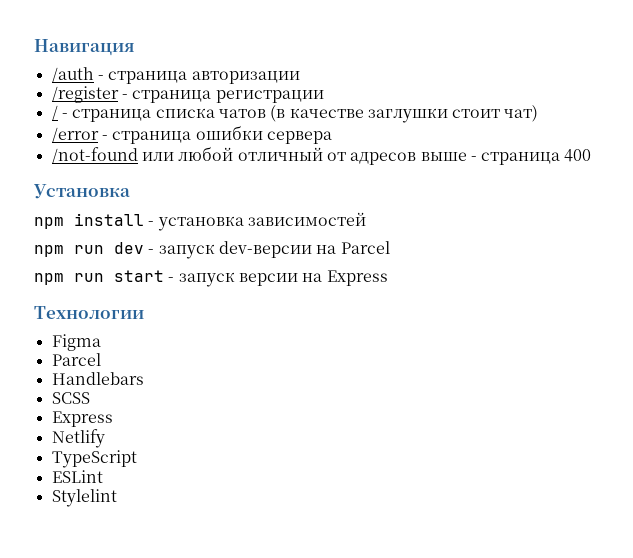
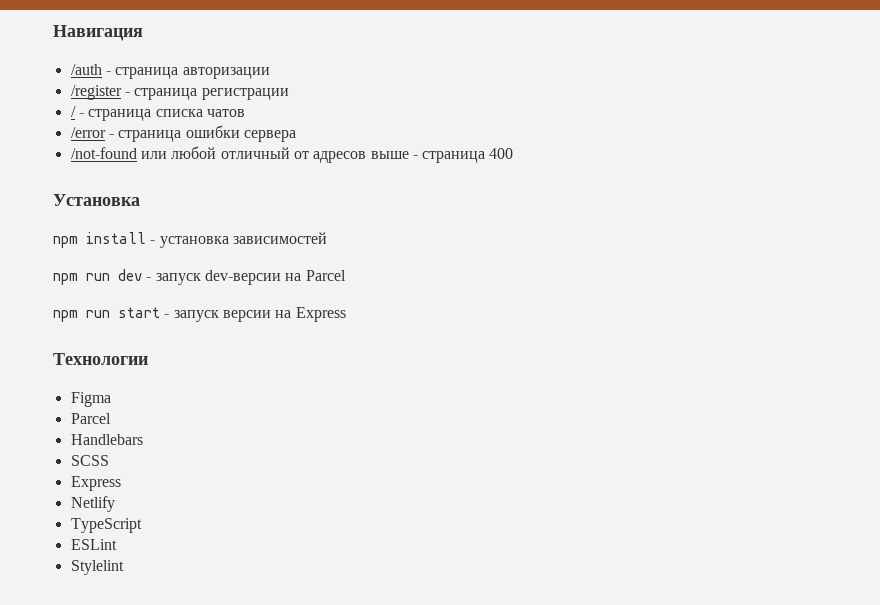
[270,105,539,123] (в качестве заглушки стоит чат) -> (245, 113) none

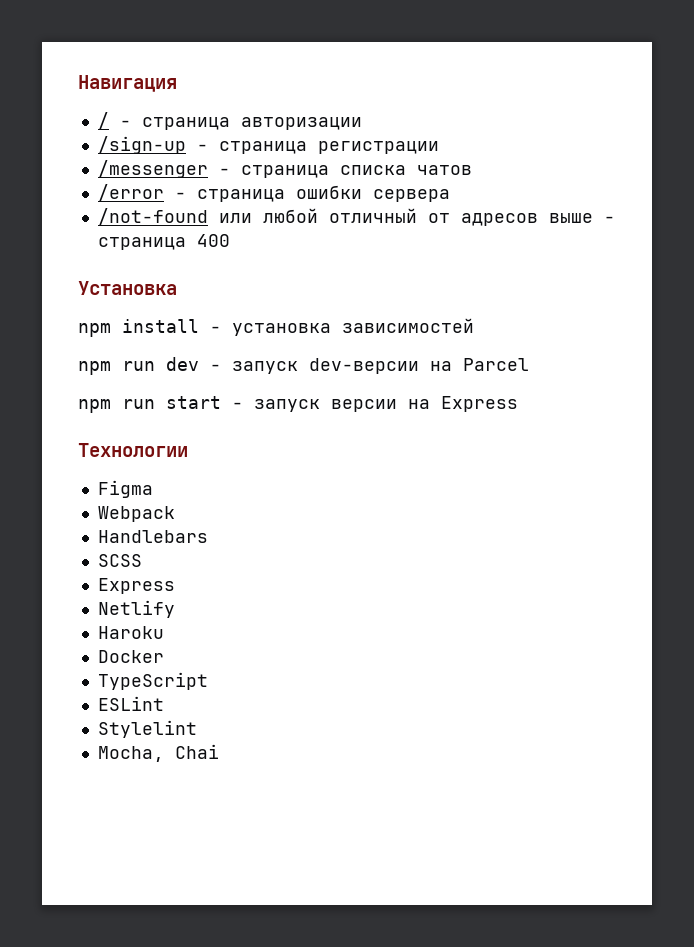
[70,64,102,75] /auth -> [97,112,109,129] /
[70,85,122,100] /register -> [97,136,186,154] /sign-up
[70,106,76,117] / -> [97,160,208,178] /messenger
[70,413,111,424] Parcel -> [97,506,175,522] Webpack
(115, 504) none -> [97,626,164,639] [97,650,164,663] // Haroku // Docker
(124, 567) none -> [97,744,219,762] // Mocha, Chai

